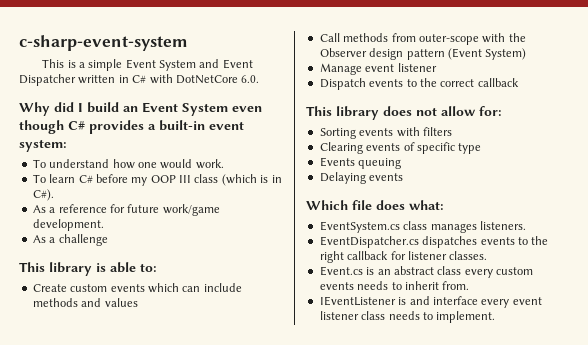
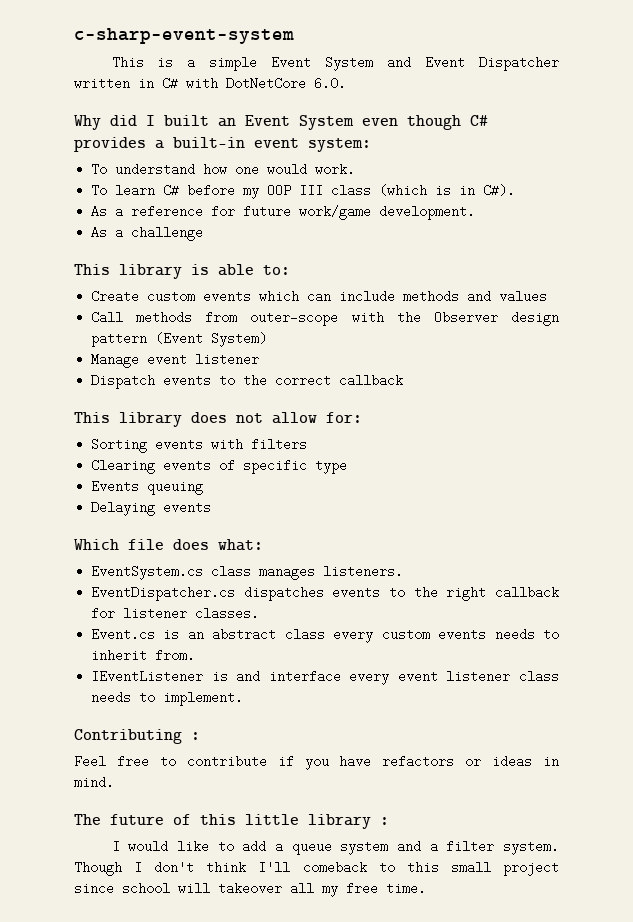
[87,102,119,113] build -> [164,115,209,126] built
(496, 317) none -> [74,729,200,744] [74,755,559,770] [74,776,114,789] [74,814,389,829] [111,840,559,855] [74,861,559,876] [74,882,426,897] // Contributing : // Feel free to contribute if you have refactors or ideas in mind. // The future of this little library : // I would like to add a queue system and a filter system. Though I don't think I'll comeback to this small project since school will takeover all my free time.

